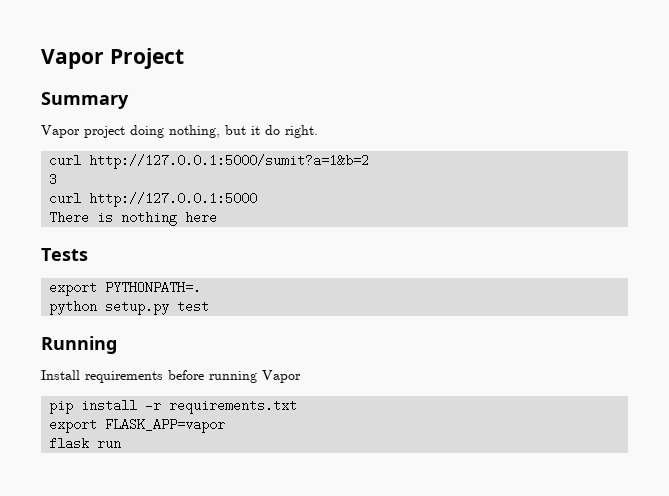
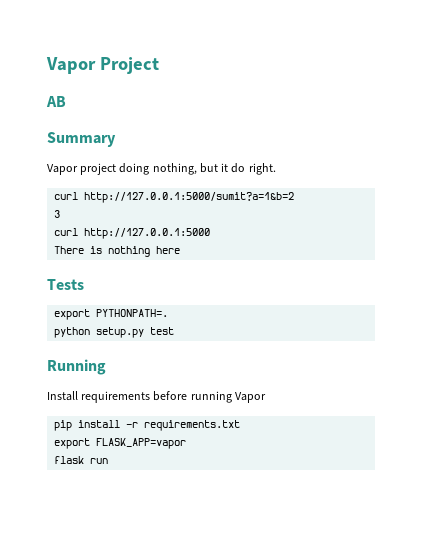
(184, 58) none -> [46,96,66,107] // AB

